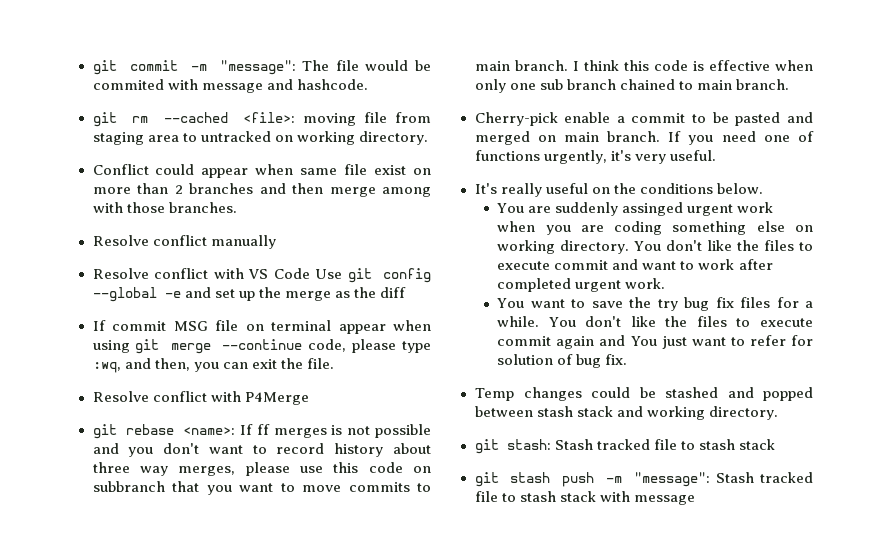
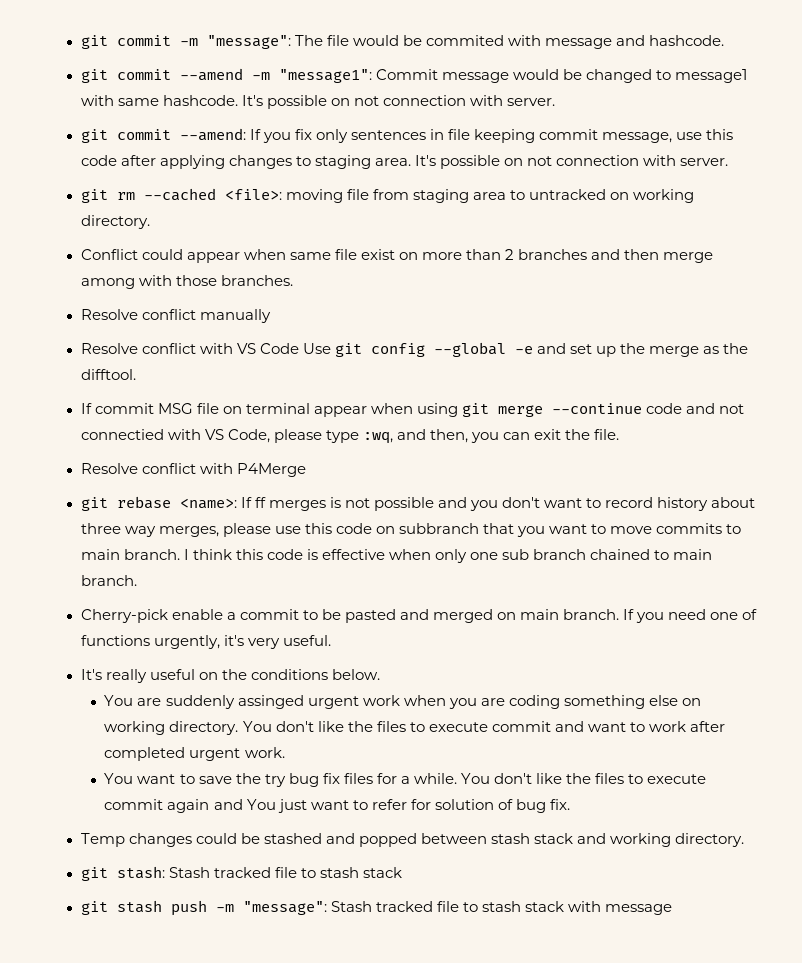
(368, 84) none -> [80,68,747,83] [80,95,555,109] [80,128,734,143] [80,155,729,169] // git commit --amend -m "message1": Commit message would be changed to message1 with same hashcode. It's possible on not connection with server. // git commit --amend: If you fix only sentences in file keeping commit message, use this code after applying changes to staging area. It's possible on not connection with server.
[379,287,406,298] diff -> [80,369,136,380] difftool.
[308,339,347,352] code, -> [646,403,745,414] [80,429,270,443] code and not connectied with VS Code,

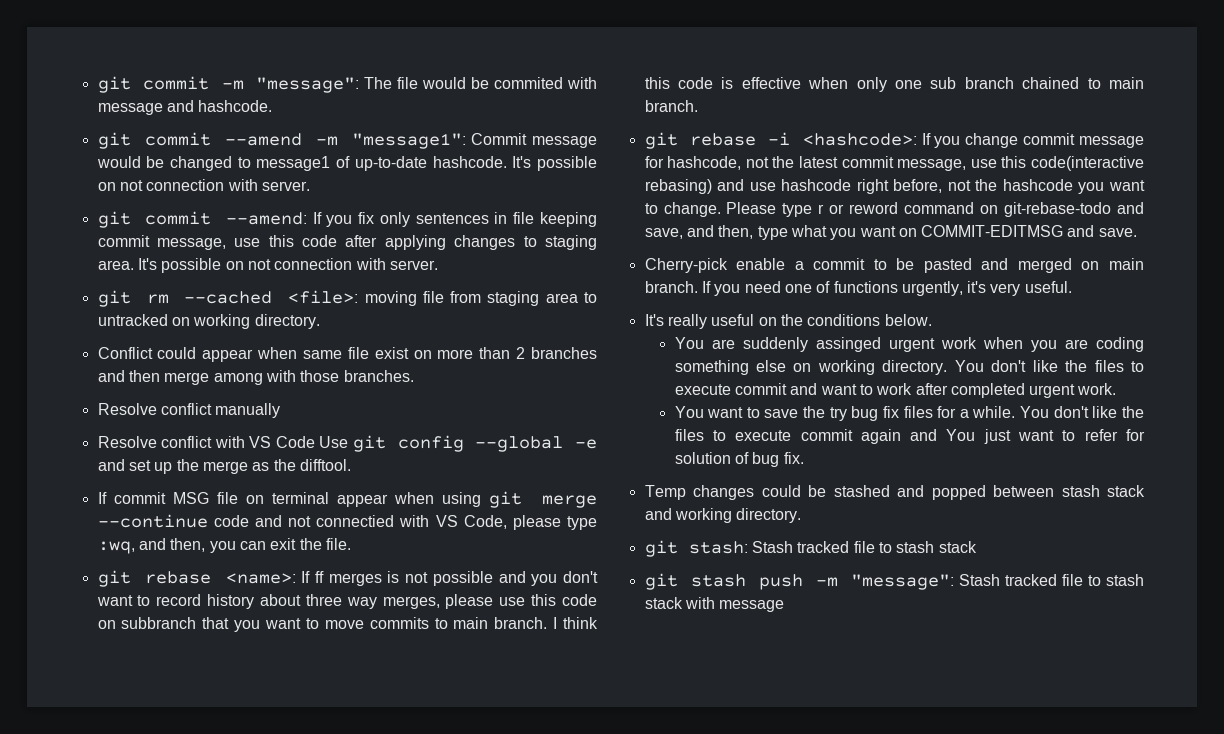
[80,95,159,106] with same -> [336,156,427,171] of up-to-date
[80,463,306,477] // Resolve conflict with P4Merge -> (351, 544) none
(137, 580) none -> [644,132,1144,149] [644,156,1144,171] [644,179,1145,194] [644,202,1144,217] [644,225,1137,240] // git rebase -i <hashcode>: If you change commit message for hashcode, not the latest commit message, use this code(interactive rebasing) and use hashcode right before, not the hashcode you want to change. Please type r or reword command on git-rebase-todo and save, and then, type what you want on COMMIT-EDITMSG and save.

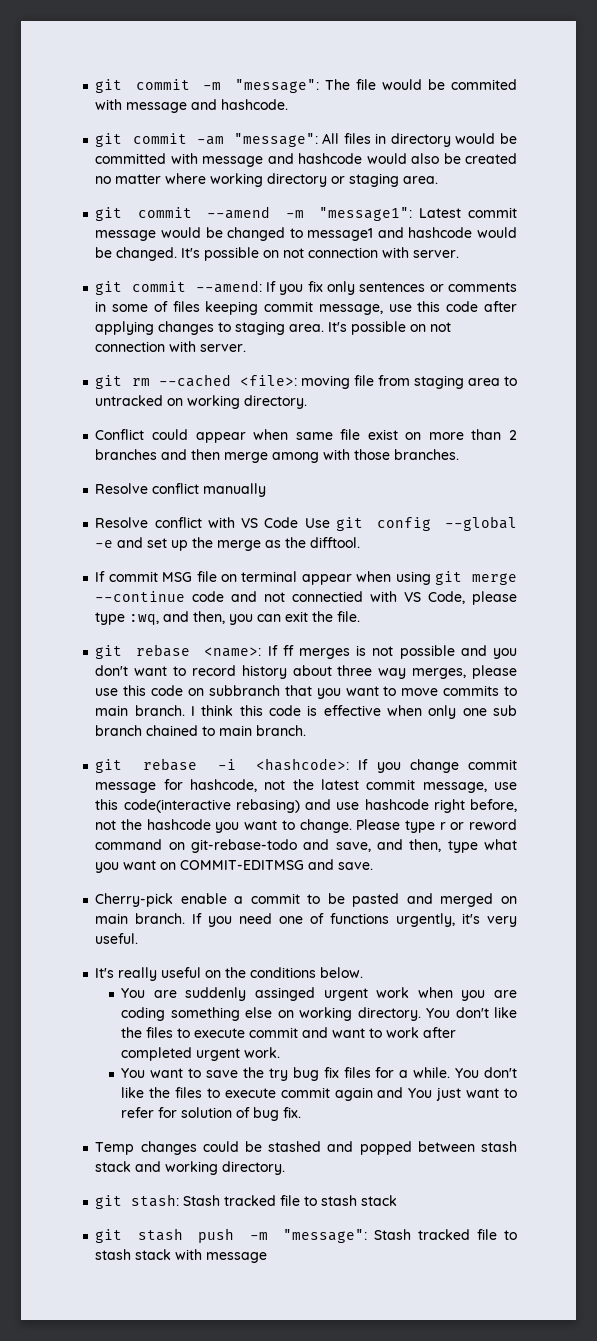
(273, 106) none -> [95,133,517,147] [95,153,517,167] [95,173,439,187] // git commit -am "message": All files in directory would be committed with message and hashcode would also be created no matter where working directory or staging area.
[471,133,528,145] Commit -> [419,207,517,218] Latest commit
[336,156,507,171] of up-to-date hashcode. -> [377,227,517,238] [95,247,178,261] and hashcode would be changed.
[494,212,535,224] in file -> [429,282,517,292] [95,301,200,312] or comments in some of files

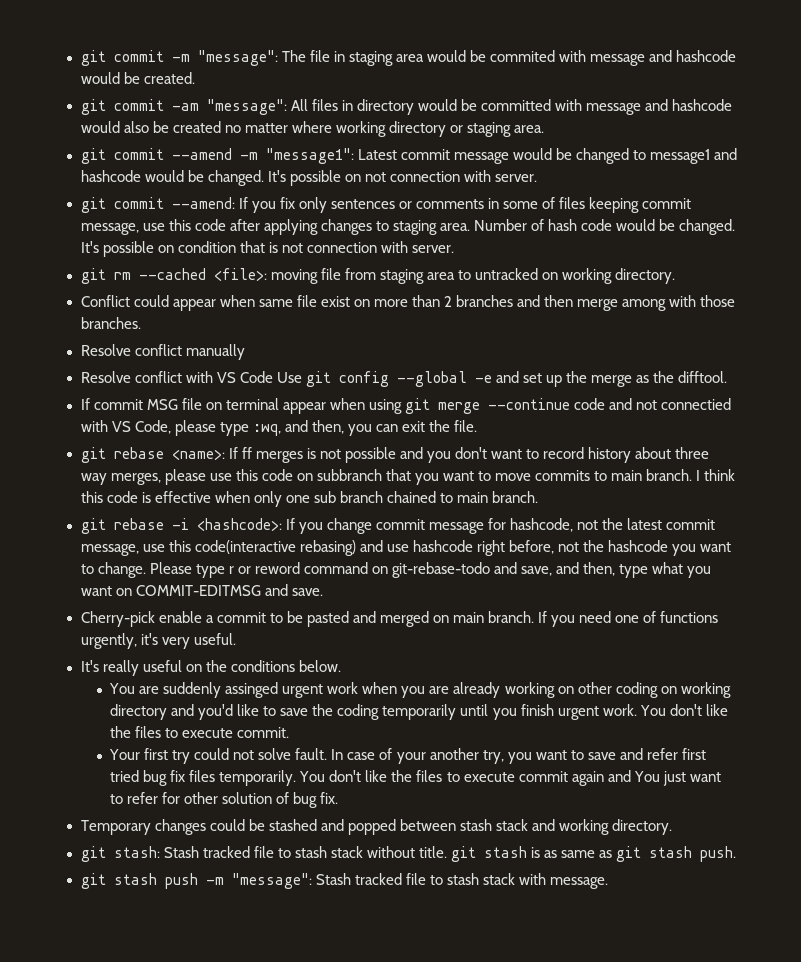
(376, 84) none -> [333,51,424,66] in staging area
[221,99,289,110] hashcode. -> [676,50,737,62] [80,72,195,84] hashcode would be created.
[328,321,427,335] It's possible on -> [474,219,736,235] [80,241,278,257] Number of hash code would be changed. It's possible on condition that is
[121,1007,517,1021] [121,1027,457,1038] [121,1047,281,1061] [121,1067,451,1081] coding something else on working directory. You don't like the files to execute commit and want to work after completed urgent work. // You want to save the try bug fix files for a while. -> [453,682,731,698] [110,704,728,720] [110,726,290,738] [109,748,706,764] [110,770,297,786] already working on other coding on working directory and you'd like to save the coding temporarily until you finish urgent work. You don't like the files to execute commit. // Your first try could not solve fault. In case of your another try, you want to save and refer first tried bug fix files temporarily.
(178, 1112) none -> [184,792,219,804] other
[95,1142,135,1155] Temp -> [80,820,151,835] Temporary
(398, 1200) none -> [366,846,737,862] without title. git stash is as same as git stash push.
[206,1252,268,1263] message -> [549,877,608,889] message.

